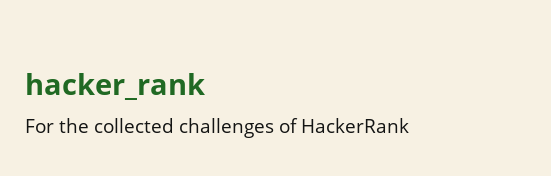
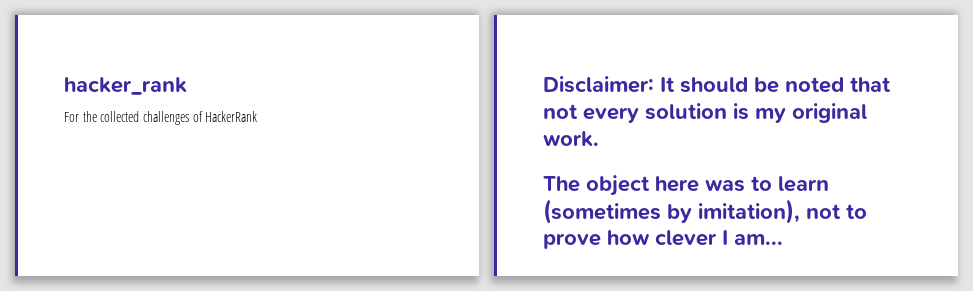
(409, 125) none -> [543,76,891,93] [543,103,867,123] [543,131,599,147] [543,175,829,196] [543,199,867,224] [543,230,783,249] // Disclaimer: It should be noted that not every solution is my original work. // The object here was to learn (sometimes by imitation), not to prove how clever I am...

